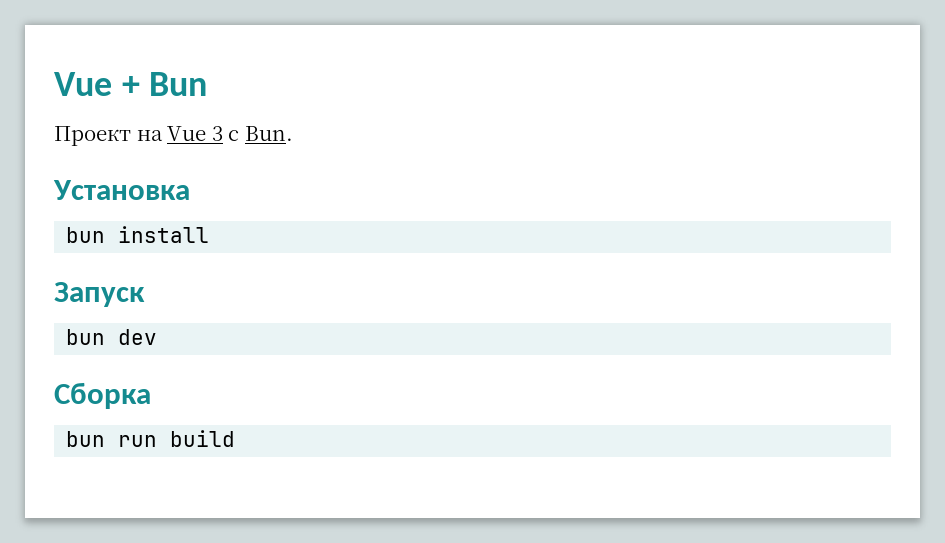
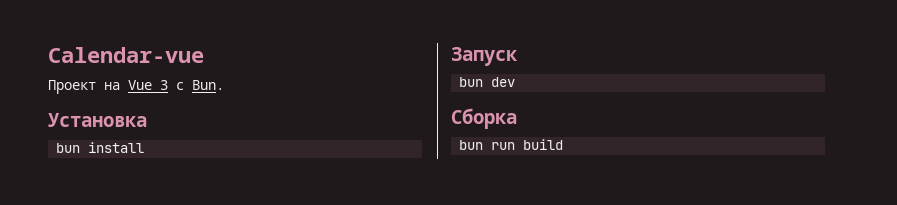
[54,72,208,96] Vue + Bun -> [48,47,204,63] Calendar-vue

